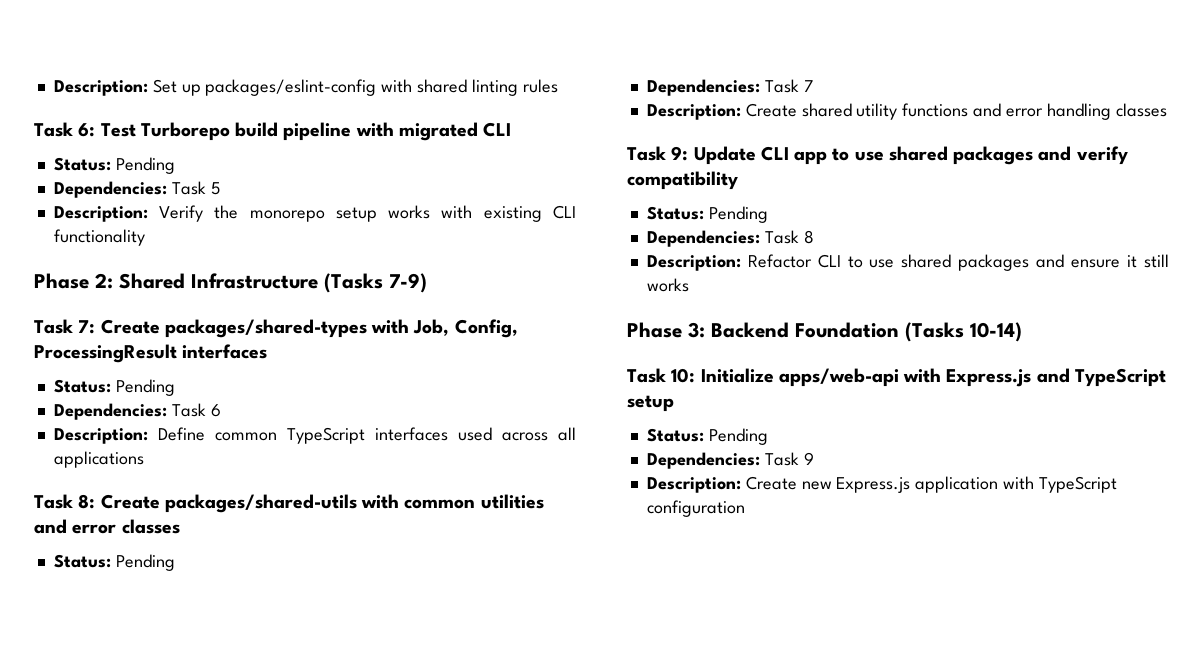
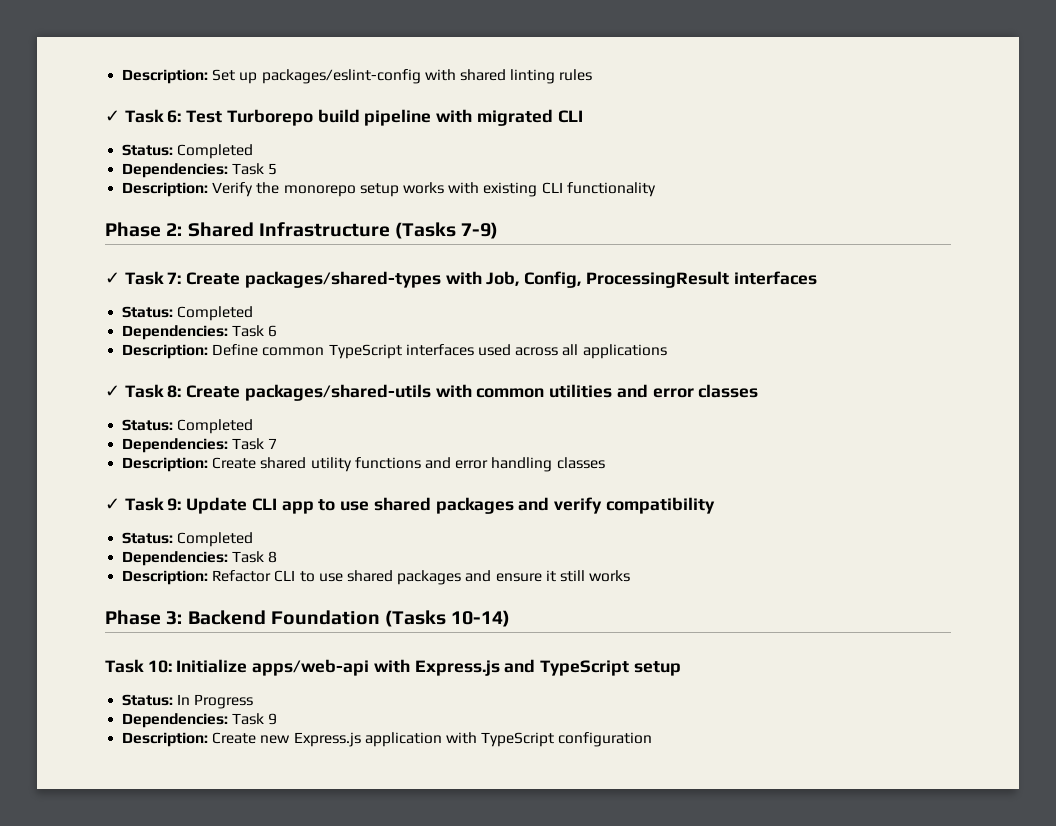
(558, 86) none -> [105,110,120,122] ✓
[115,157,175,174] Pending -> [177,144,254,159] Completed
(427, 283) none -> [105,272,120,284] ✓
[115,379,175,396] Pending -> [177,306,254,321] Completed
(144, 459) none -> [105,385,120,397] ✓
[115,554,175,571] Pending -> [177,419,254,434] Completed
(1167, 110) none -> [105,498,120,510] ✓
[708,206,768,223] Pending -> [177,532,254,547] Completed
[708,428,768,445] Pending -> [177,694,254,709] In Progress

